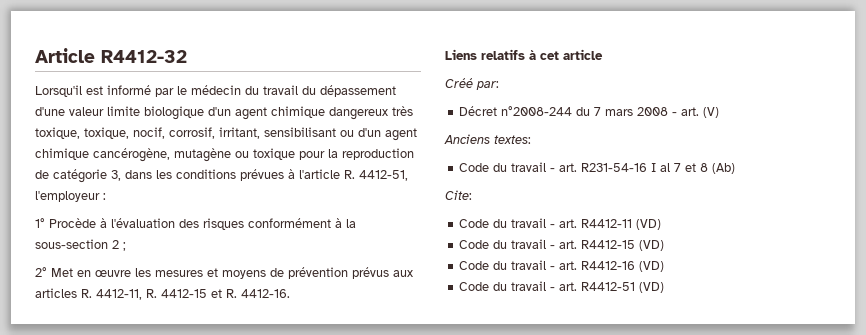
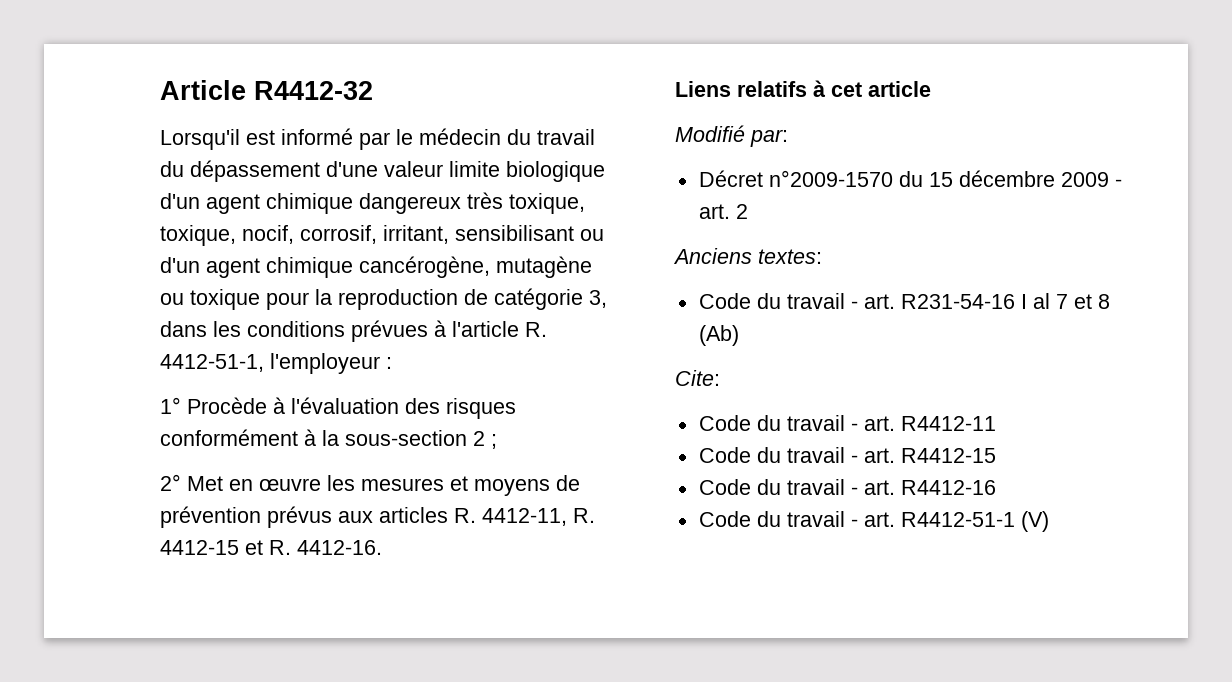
[359,170,408,181] 4412-51, -> [160,354,264,372] 4412-51-1,
[445,78,473,88] Créé -> [675,125,745,142] Modifié
[501,106,720,118] n°2008-244 du 7 mars 2008 - art. (V) -> [768,170,1122,187] [698,204,748,219] n°2009-1570 du 15 décembre 2009 - art. 2
[636,219,662,230] (VD) -> (996, 423) none
[639,240,665,251] (VD) -> (996, 455) none
[639,261,665,272] [459,281,665,293] (VD) // Code du travail - art. R4412-51 (VD) -> [698,511,1049,532] // Code du travail - art. R4412-51-1 (V)

